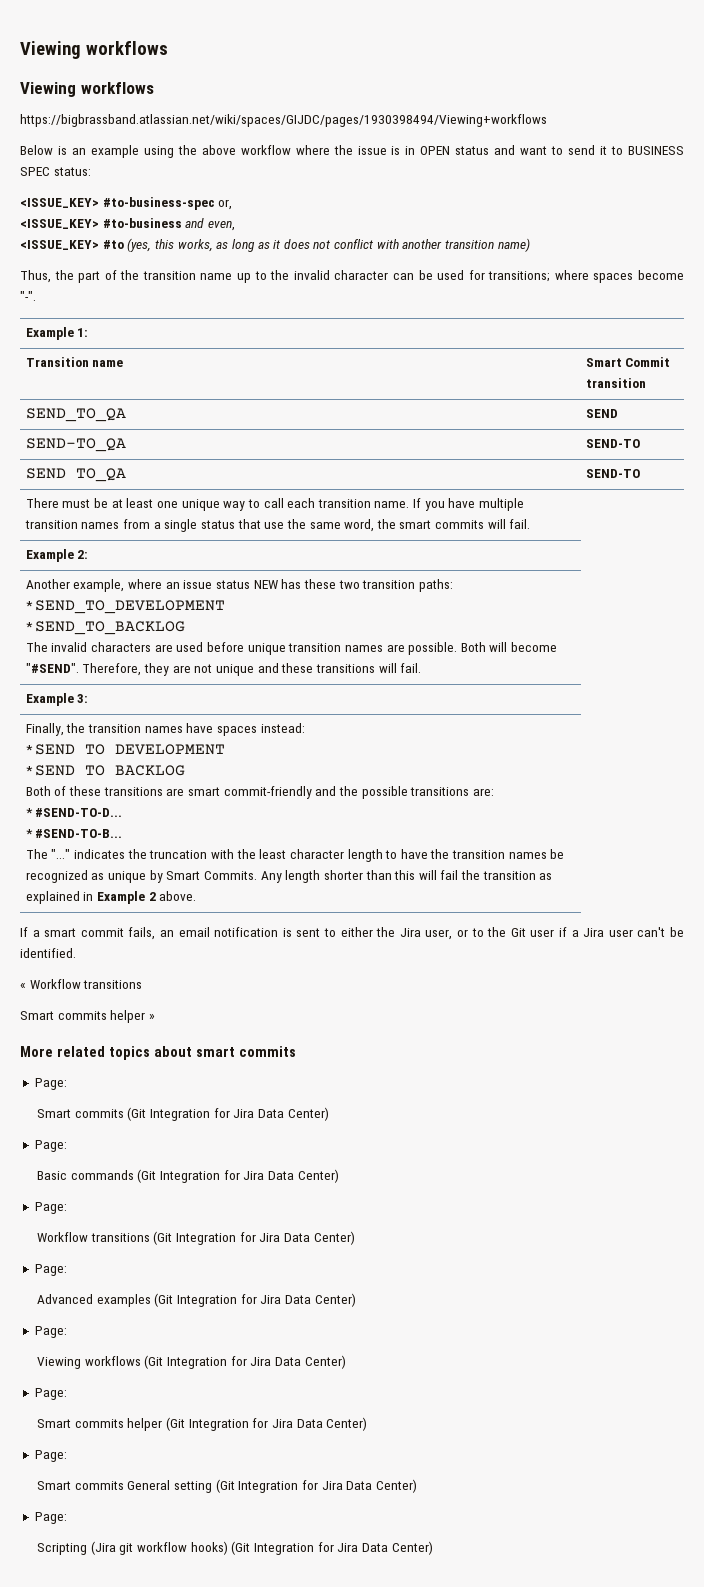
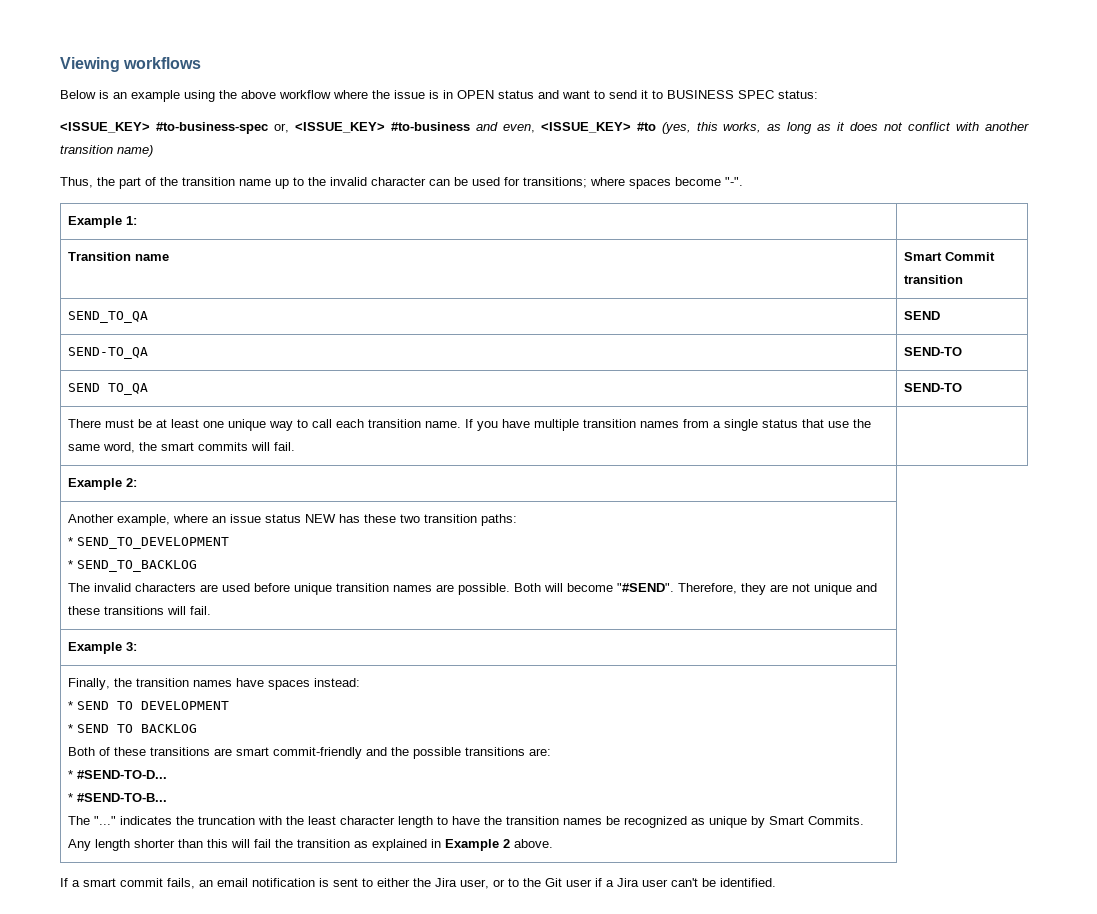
[20,41,168,59] [20,82,154,97] [20,114,547,127] Viewing workflows // Viewing workflows // https://bigbrassband.atlassian.net/wiki/spaces/GIJDC/pages/1930398494/Viewing+workflows -> [60,57,202,72] Viewing workflows
(233, 204) // -> (289, 128) none
(235, 226) // -> (535, 128) none
[20,979,143,989] [20,1010,155,1023] [20,1046,296,1060] [34,1078,67,1090] [37,1107,329,1121] [34,1140,67,1152] [37,1169,339,1183] [34,1202,67,1214] [37,1231,355,1245] [34,1264,67,1276] [37,1293,356,1307] [34,1326,67,1338] [37,1355,346,1369] [34,1388,67,1400] [37,1417,368,1431] [34,1450,67,1462] [37,1479,417,1493] [34,1512,67,1524] [37,1541,433,1555] // « Workflow transitions // Smart commits helper » // More related topics about smart commits // Page: // Smart commits (Git Integration for Jira Data Center) // Page: // Basic commands (Git Integration for Jira Data Center) // Page: // Workflow transitions (Git Integration for Jira Data Center) // Page: // Advanced examples (Git Integration for Jira Data Center) // Page: // Viewing workflows (Git Integration for Jira Data Center) // Page: // Smart commits helper (Git Integration for Jira Data Center) // Page: // Smart commits General setting (Git Integration for Jira Data Center) // Page: // Scripting (Jira git workflow hooks) (Git Integration for Jira Data Center) -> (776, 882) none

